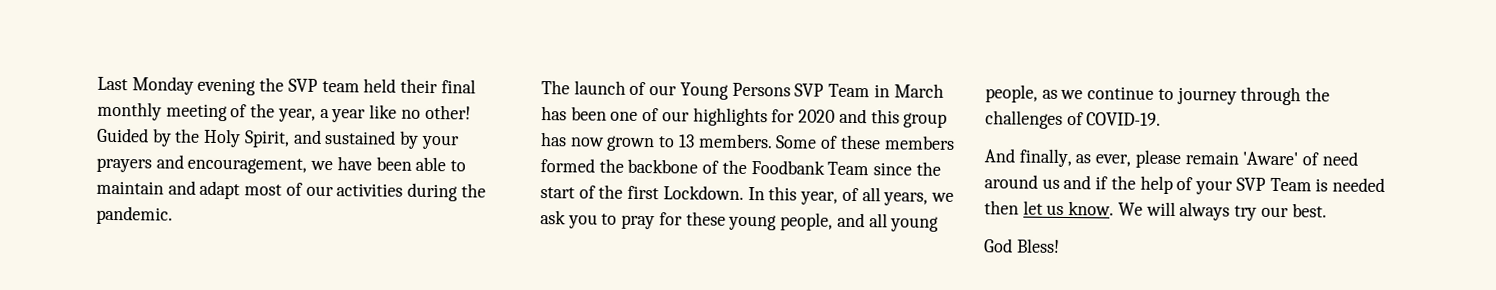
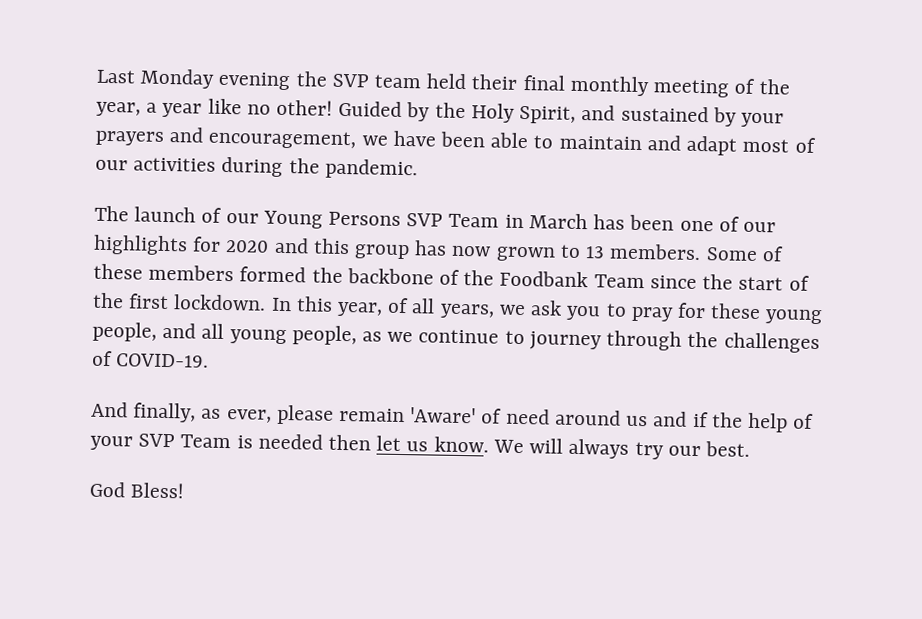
[662,185,744,200] Lockdown. -> [173,294,267,311] lockdown.

